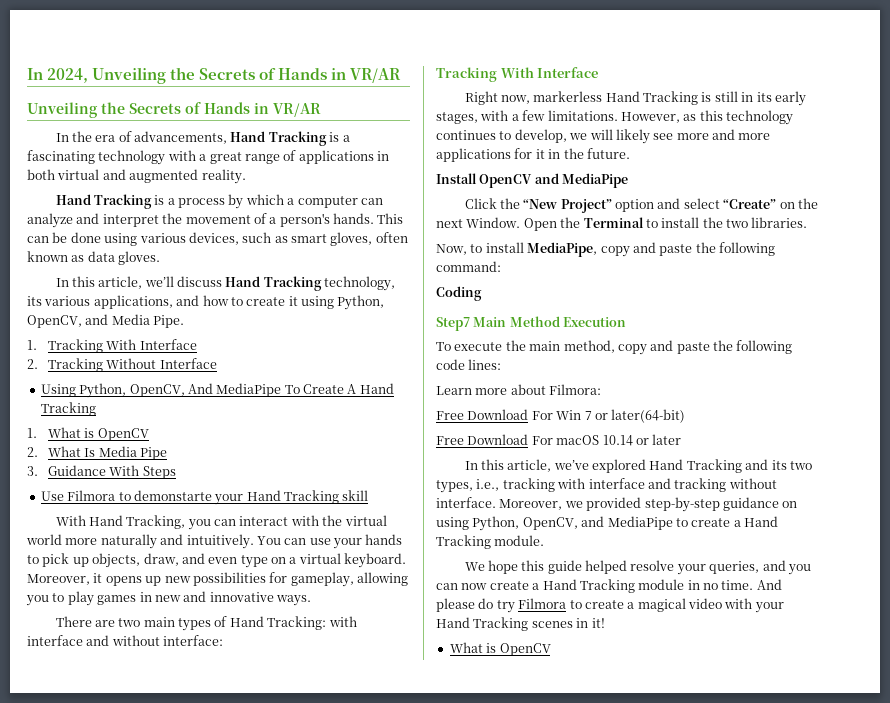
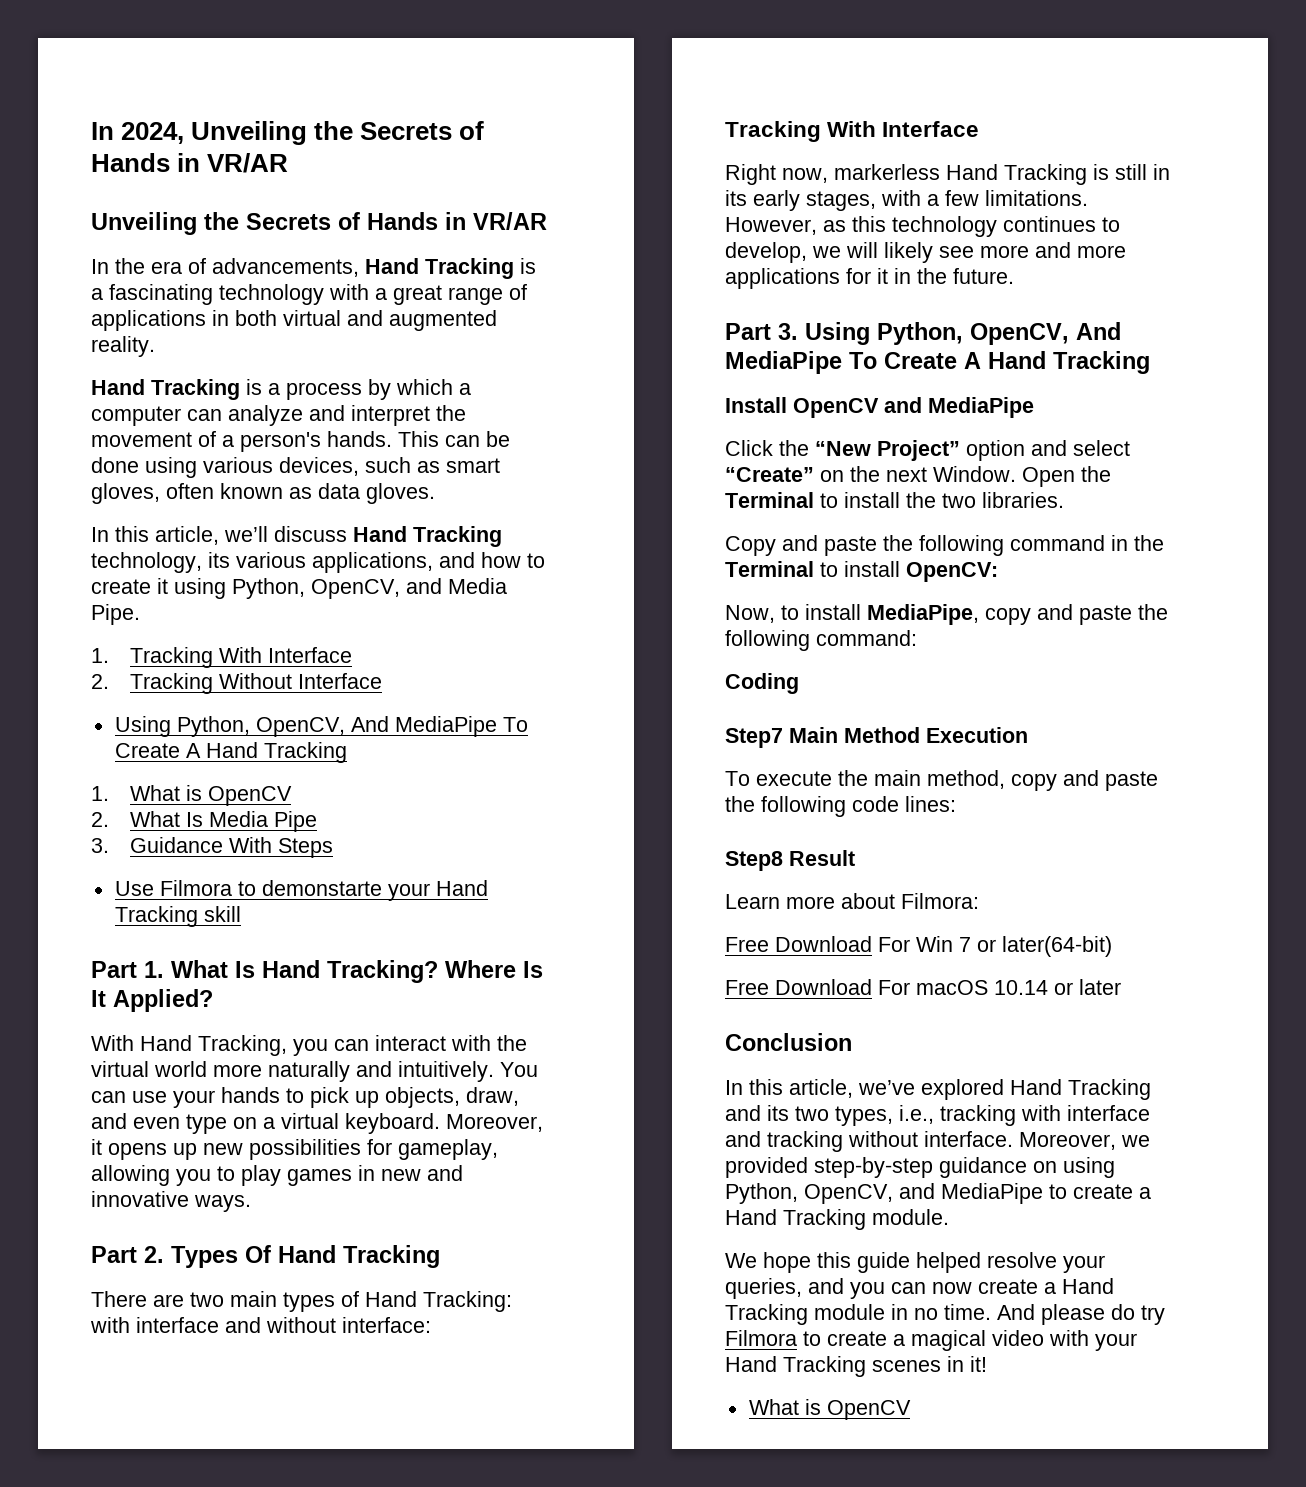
(369, 495) none -> [91,960,543,983] [91,989,213,1012] // Part 1. What Is Hand Tracking? Where Is It Applied?
(311, 600) none -> [91,1245,440,1268] // Part 2. Types Of Hand Tracking
(630, 153) none -> [725,322,1121,345] [725,351,1150,374] // Part 3. Using Python, OpenCV, And MediaPipe To Create A Hand Tracking
(808, 222) none -> [725,535,1164,556] [725,561,998,582] // Copy and paste the following command in the Terminal to install OpenCV:
(502, 364) none -> [725,850,855,871] // Step8 Result
(682, 439) none -> [725,1033,852,1051] // Conclusion

